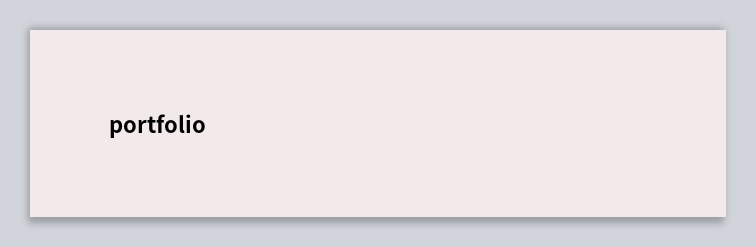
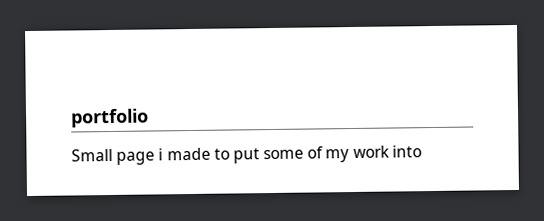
(206, 126) none -> [71,145,422,165] // Small page i made to put some of my work into

